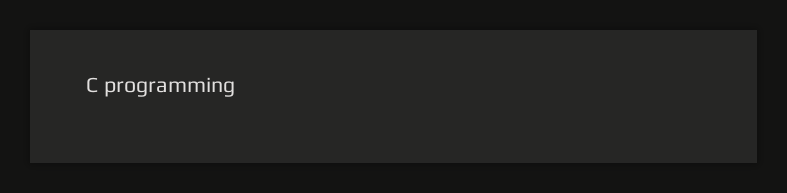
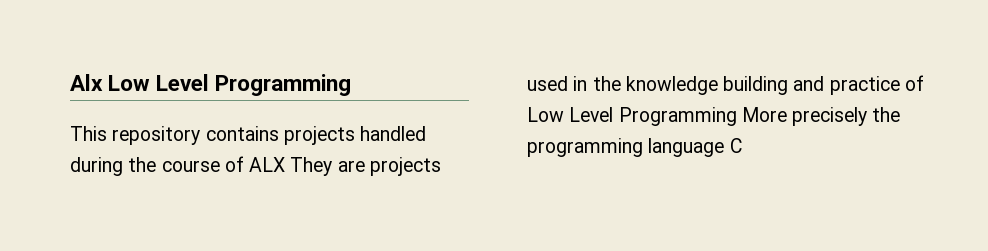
[86,77,235,97] C programming -> [70,74,352,96] [70,126,427,145] [70,156,441,176] [527,75,924,95] [527,107,901,126] [527,138,742,157] Alx Low Level Programming // This repository contains projects handled during the course of ALX They are projects used in the knowledge building and practice of Low Level Programming More precisely the programming language C

